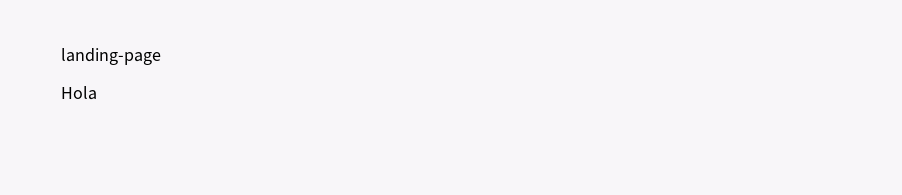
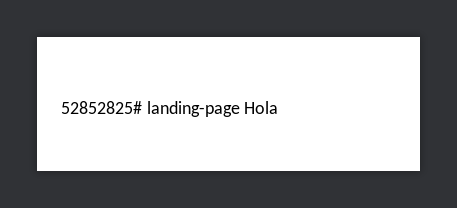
(61, 56) none -> [61,101,142,114] 52852825#
(161, 56) // -> (240, 109) none

